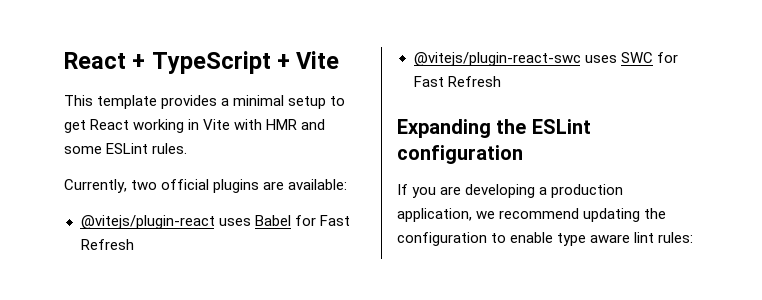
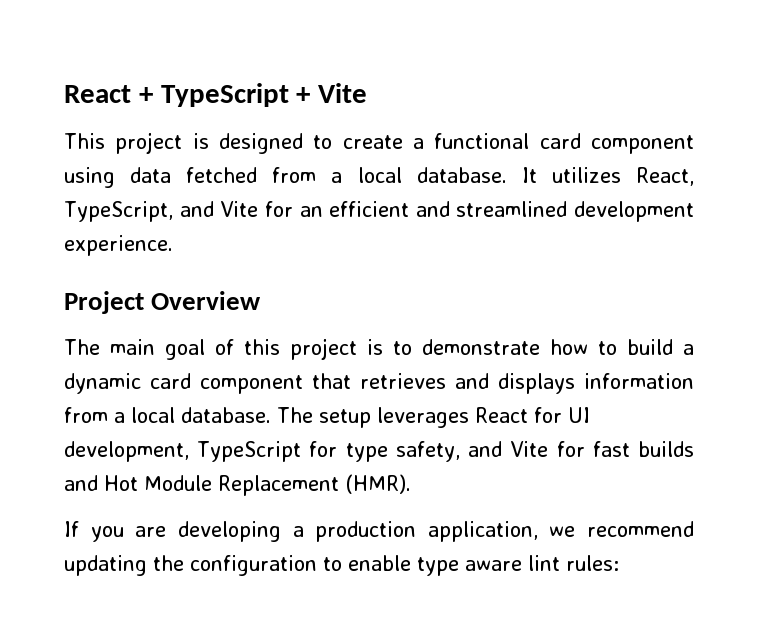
[97,95,346,109] [64,119,326,133] [64,143,188,154] [64,179,348,193] [80,215,350,229] [80,239,134,250] [413,52,678,66] [413,76,501,87] [397,119,591,138] [397,145,523,164] template provides a minimal setup to get React working in Vite with HMR and some ESLint rules. // Currently, two official plugins are available: // @vitejs/plugin-react uses Babel for Fast Refresh // @vitejs/plugin-react-swc uses SWC for Fast Refresh // Expanding the ESLint configuration -> [115,132,694,154] [64,167,694,188] [64,201,694,222] [64,235,173,256] [64,291,262,314] [64,338,694,360] [64,373,694,394] [64,407,590,428] [64,441,694,462] [64,474,411,496] project is designed to create a functional card component using data fetched from a local database. It utilizes React, TypeScript, and Vite for an efficient and streamlined development experience. // Project Overview // The main goal of this project is to demonstrate how to build a dynamic card component that retrieves and displays information from a local database. The setup leverages React for UI development, TypeScript for type safety, and Vite for fast builds and Hot Module Replacement (HMR).

